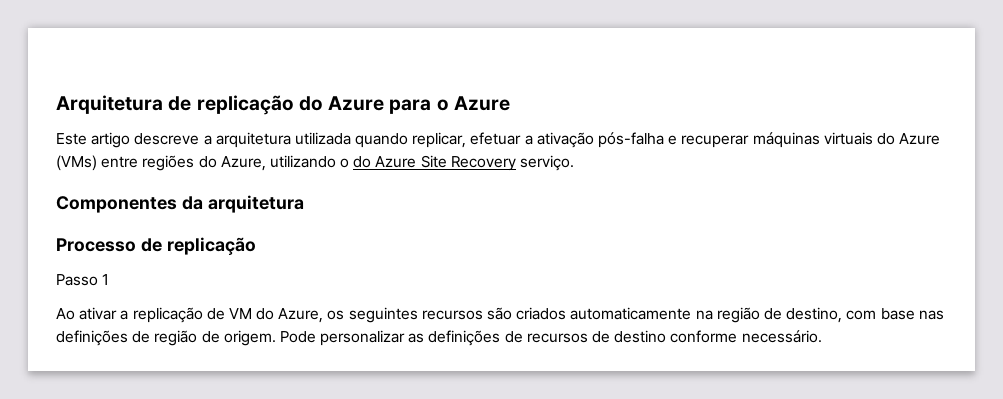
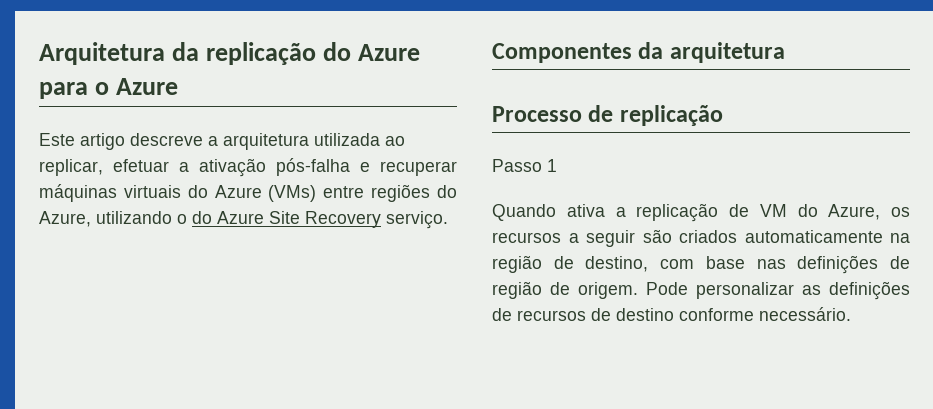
[168,96,192,111] de -> [172,42,200,61] da
[355,133,409,148] quando -> [385,136,405,146] ao
[56,307,118,320] Ao ativar -> [492,204,605,221] Quando ativa
[348,307,483,323] seguintes recursos -> [492,230,635,247] recursos a seguir

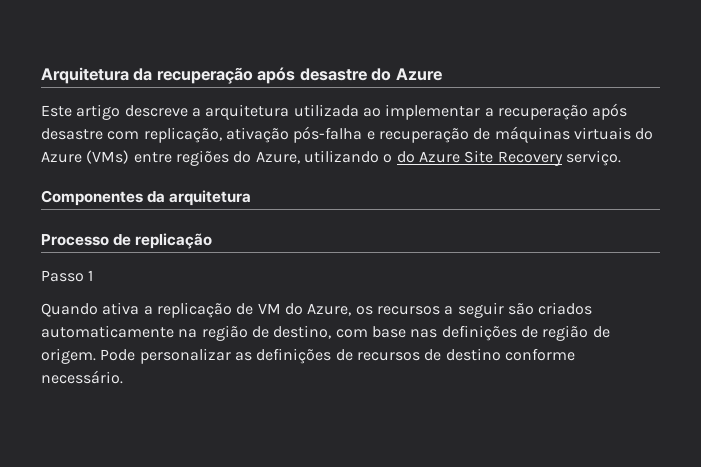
[206,42,421,65] [39,78,179,99] replicação do Azure para o Azure -> [156,67,442,84] recuperação após desastre do Azure
[39,159,189,176] replicar, efetuar a -> [385,103,628,120] [41,127,222,143] implementar a recuperação após desastre com replicação,
[380,161,457,176] recuperar -> [378,128,491,143] recuperação de

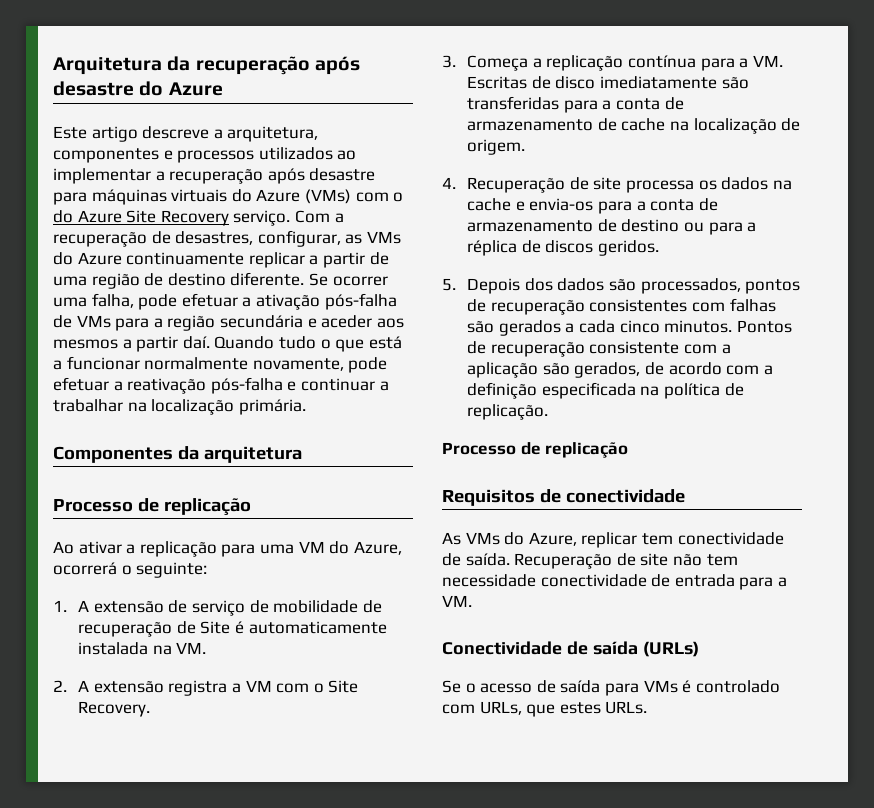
[205,104,359,120] arquitetura utilizada -> [227,126,319,142] [53,147,333,163] arquitetura, componentes e processos utilizados
[107,126,491,143] com replicação, ativação pós-falha e recuperação de -> [53,192,87,205] para
[133,150,379,166] entre regiões do Azure, utilizando -> [355,192,389,202] com
(621, 158) none -> [294,210,344,223] [53,230,401,247] [53,252,389,268] [53,272,388,289] [53,293,397,310] [53,315,404,331] [53,336,402,352] [53,356,388,373] [53,377,389,394] [53,399,306,415] Com a recuperação de desastres, configurar, as VMs do Azure continuamente replicar a partir de uma região de destino diferente. Se ocorrer uma falha, pode efetuar a ativação pós-falha de VMs para a região secundária e aceder aos mesmos a partir daí. Quando tudo o que está a funcionar normalmente novamente, pode efetuar a reativação pós-falha e continuar a trabalhar na localização primária.
[41,270,94,282] [41,302,593,318] [41,325,610,341] [41,348,575,364] [41,370,123,384] Passo 1 // Quando ativa a replicação de VM do Azure, os recursos a seguir são criados automaticamente na região de destino, com base nas definições de região de origem. Pode personalizar as definições de recursos de destino conforme necessário. -> [53,541,402,557] [53,562,208,578] [53,600,382,616] [78,621,387,637] [78,642,207,655] [53,680,359,696] [78,701,151,717] [442,55,783,71] [467,76,749,89] [467,96,684,113] [467,118,801,134] [467,139,526,155] [442,177,792,193] [467,198,718,214] [467,219,757,235] [467,240,660,256] [442,278,801,294] [467,298,776,315] [467,320,792,336] [467,341,731,357] [467,362,773,378] [467,382,744,399] [467,404,549,420] [442,442,629,458] [442,489,685,506] [442,532,784,548] [442,553,738,569] [442,574,787,590] [442,595,472,607] [442,641,699,657] [442,680,780,696] [442,701,648,717] Ao ativar a replicação para uma VM do Azure, ocorrerá o seguinte: // 1. A extensão de serviço de mobilidade de recuperação de Site é automaticamente instalada na VM. // 2. A extensão registra a VM com o Site Recovery. // 3. Começa a replicação contínua para a VM. Escritas de disco imediatamente são transferidas para a conta de armazenamento de cache na localização de origem. // 4. Recuperação de site processa os dados na cache e envia-os para a conta de armazenamento de destino ou para a réplica de discos geridos. // 5. Depois dos dados são processados, pontos de recuperação consistentes com falhas são gerados a cada cinco minutos. Pontos de recuperação consistente com a aplicação são gerados, de acordo com a definição especificada na política de replicação. // Processo de replicação // Requisitos de conectividade // As VMs do Azure, replicar tem conectividade de saída. Recuperação de site não tem necessidade conectividade de entrada para a VM. // Conectividade de saída (URLs) // Se o acesso de saída para VMs é controlado com URLs, que estes URLs.

